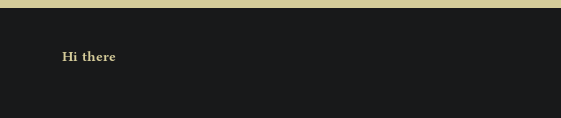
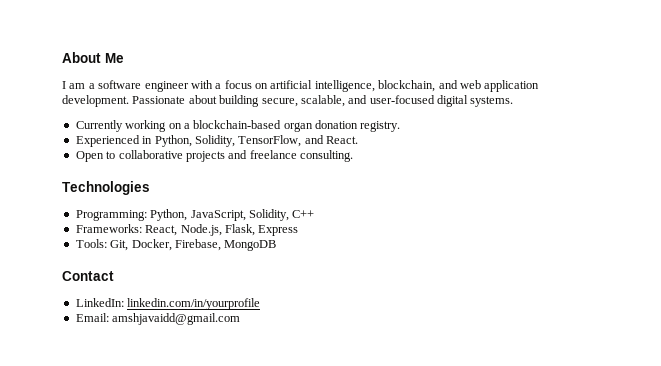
[62,51,116,61] Hi there -> [62,52,124,63] [62,80,540,92] [62,95,514,107] [75,120,401,132] [75,135,358,147] [75,150,353,162] [62,181,150,195] [75,209,315,221] [75,224,299,236] [75,239,277,251] [62,271,114,281] [75,298,261,310] [75,313,241,325] About Me // I am a software engineer with a focus on artificial intelligence, blockchain, and web application development. Passionate about building secure, scalable, and user-focused digital systems. // Currently working on a blockchain-based organ donation registry. // Experienced in Python, Solidity, TensorFlow, and React. // Open to collaborative projects and freelance consulting. // Technologies // Programming: Python, JavaScript, Solidity, C++ // Frameworks: React, Node.js, Flask, Express // Tools: Git, Docker, Firebase, MongoDB // Contact // LinkedIn: linkedin.com/in/yourprofile // Email: amshjavaidd@gmail.com

